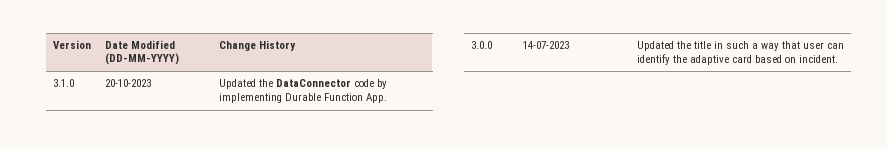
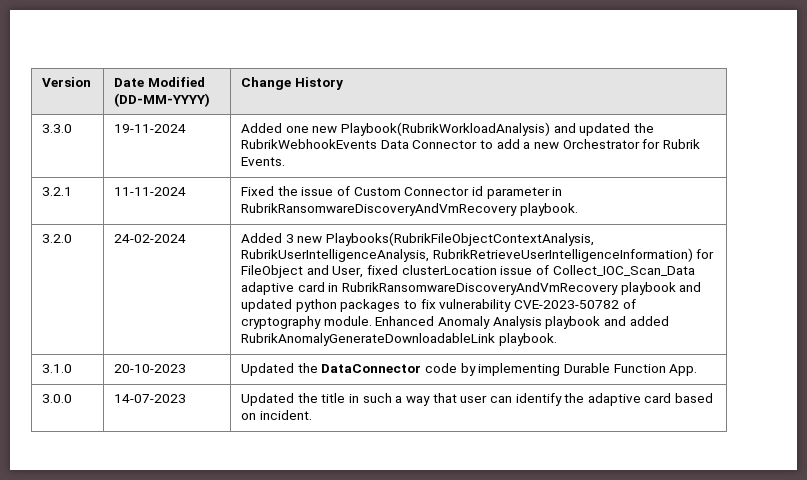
(296, 45) none -> [42,124,73,133] [114,124,187,133] [241,122,654,136] [241,139,700,149] [241,157,286,166] [42,187,73,196] [114,187,187,196] [241,186,563,199] [241,203,578,216] [42,234,73,243] [114,234,187,243] [241,232,595,246] [241,248,715,262] [241,265,695,278] [241,282,702,295] [241,299,636,312] [241,316,669,329] [241,333,557,346] // 3.3.0 | 19-11-2024 | Added one new Playbook(RubrikWorkloadAnalysis) and updated the RubrikWebhookEvents Data Connector to add a new Orchestrator for Rubrik Events. // 3.2.1 | 11-11-2024 | Fixed the issue of Custom Connector id parameter in RubrikRansomwareDiscoveryAndVmRecovery playbook. // 3.2.0 | 24-02-2024 | Added 3 new Playbooks(RubrikFileObjectContextAnalysis, RubrikUserIntelligenceAnalysis, RubrikRetrieveUserIntelligenceInformation) for FileObject and User, fixed clusterLocation issue of Collect_IOC_Scan_Data adaptive card in RubrikRansomwareDiscoveryAndVmRecovery playbook and updated python packages to fix vulnerability CVE-2023-50782 of cryptography module. Enhanced Anomaly Analysis playbook and added RubrikAnomalyGenerateDownloadableLink playbook.

